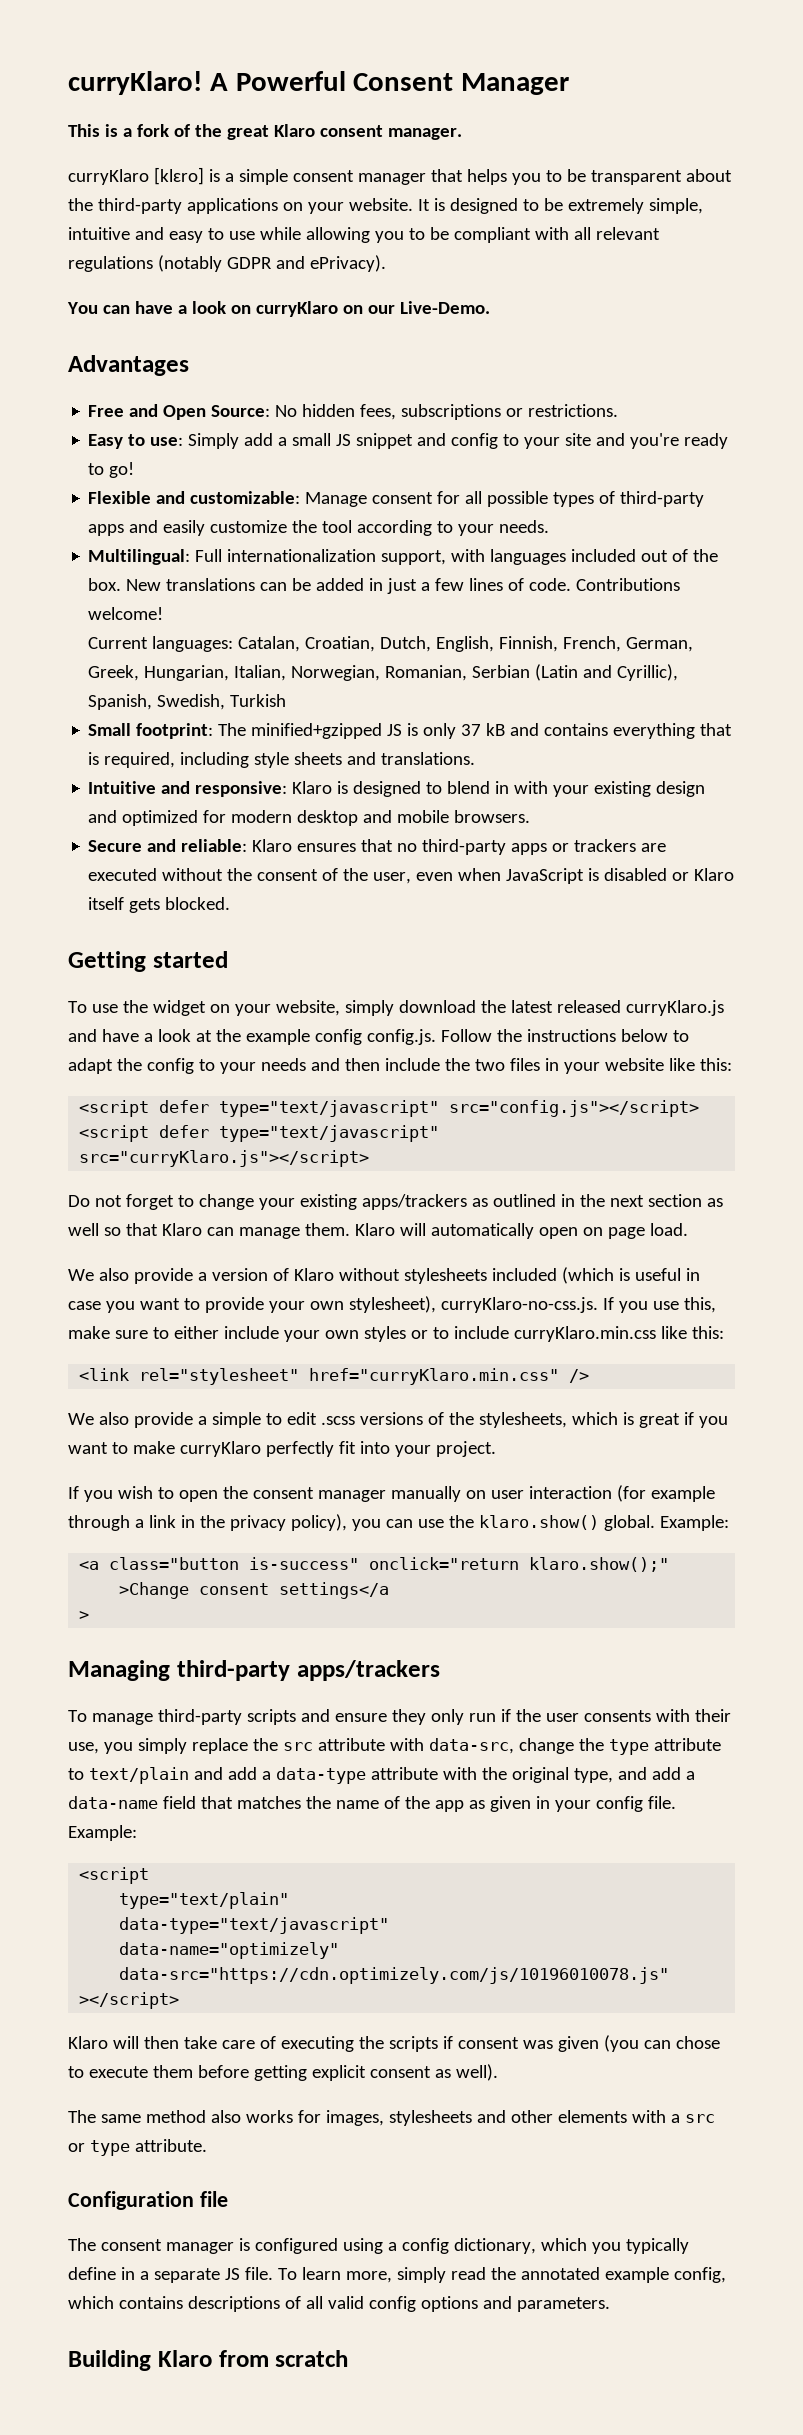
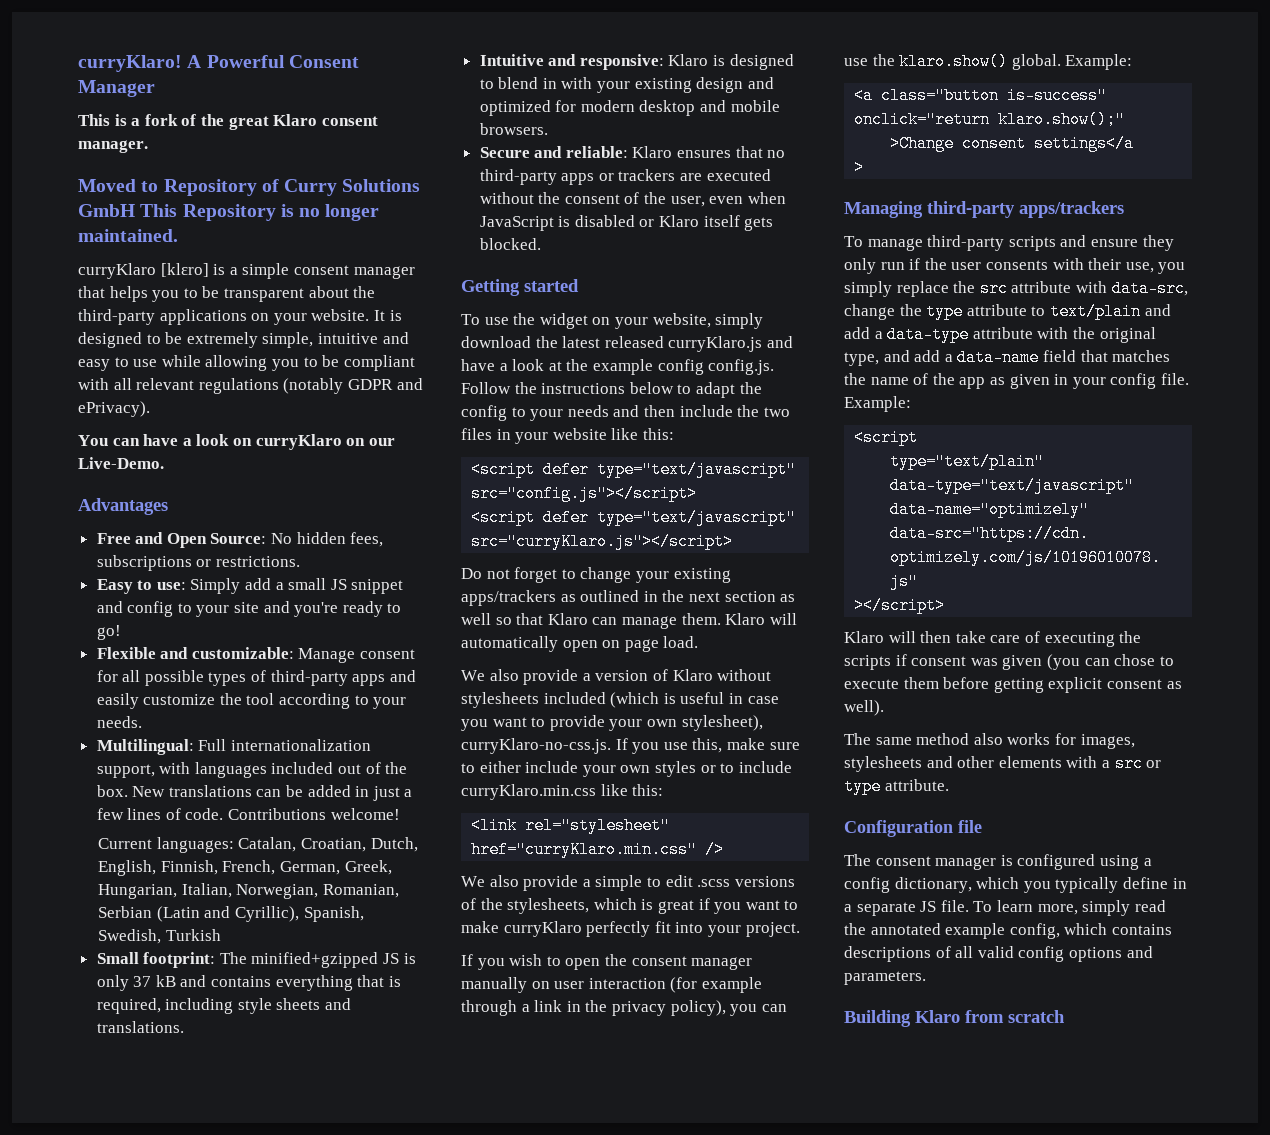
(462, 134) none -> [78,179,421,196] [78,204,380,221] [78,229,178,242] // Moved to Repository of Curry Solutions GmbH This Repository is no longer maintained.

